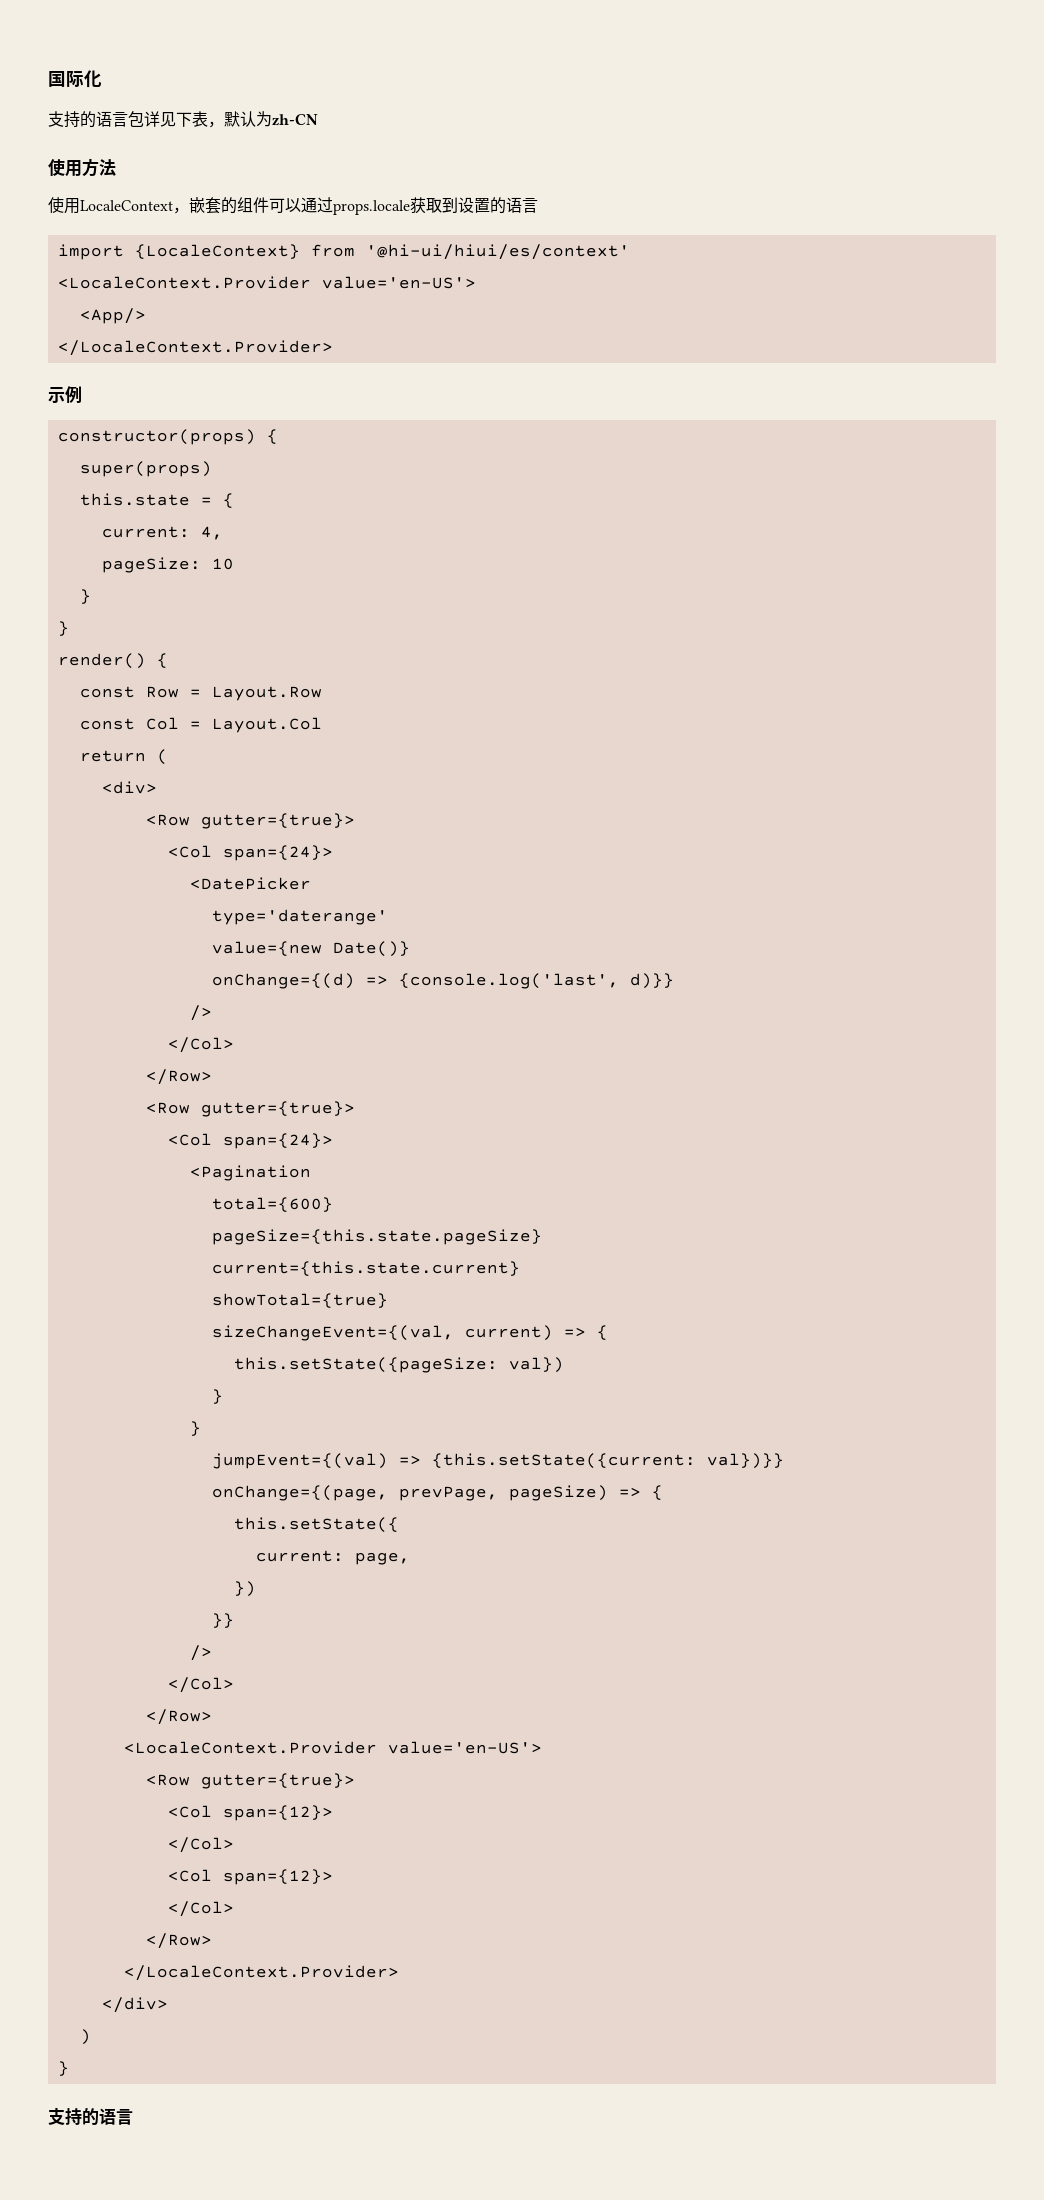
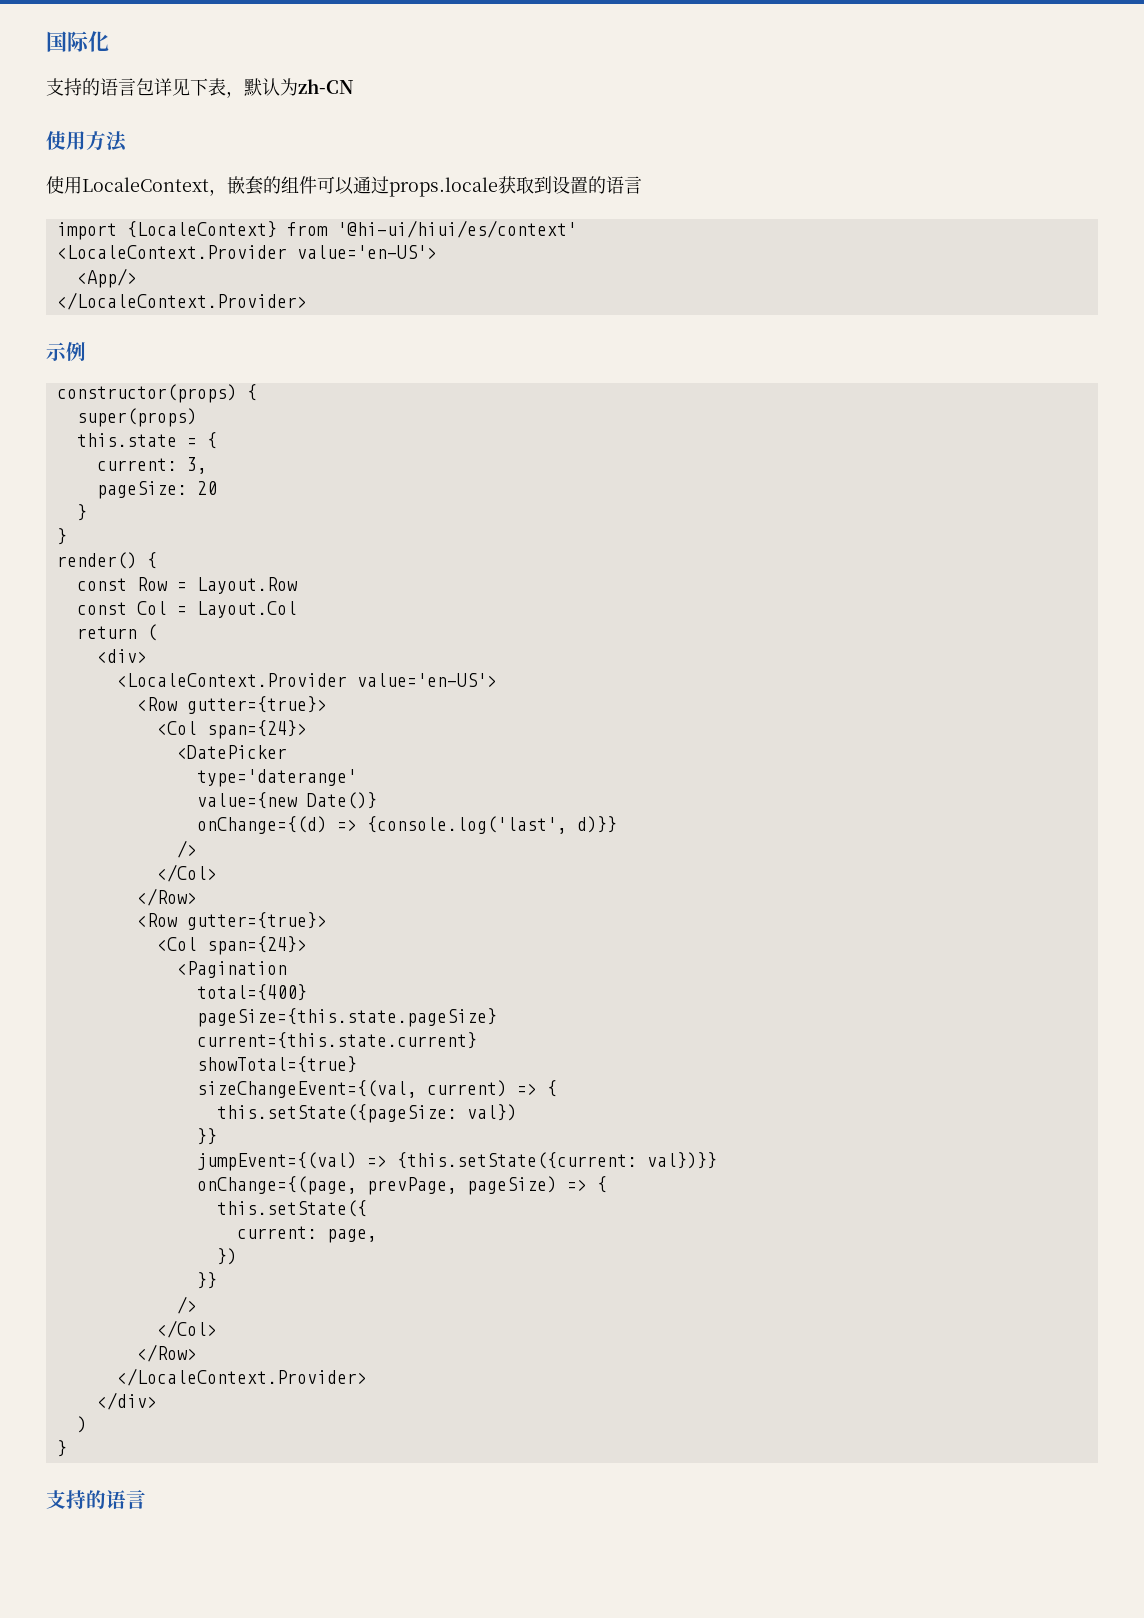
[200,526,223,540] 4, -> [186,457,207,474] 3,
[211,558,234,570] 10 -> [196,481,217,495] 20
(157, 787) none -> [116,673,497,687] // <LocaleContext.Provider value='en-US'>
[211,1197,333,1212] total={600} -> [196,984,307,1001] total={400}
[211,1389,223,1404] [189,1421,201,1436] } // } -> [196,1128,217,1145] }}
[123,1741,542,1754] [145,1773,355,1789] [167,1805,333,1821] [167,1837,234,1853] [167,1869,333,1885] [167,1901,234,1917] [145,1933,212,1949] // <LocaleContext.Provider value='en-US'> // <Row gutter={true}> // <Col span={12}> // </Col> // <Col span={12}> // </Col> // </Row> -> (197, 1353) none

